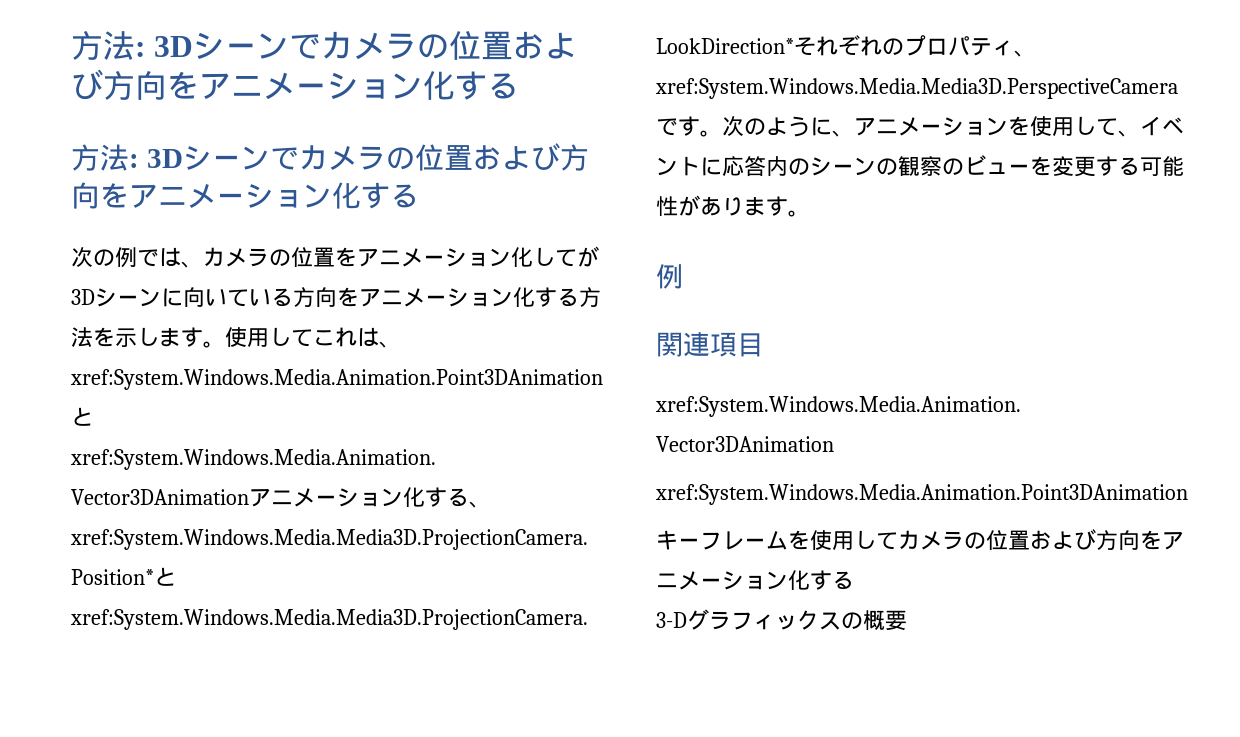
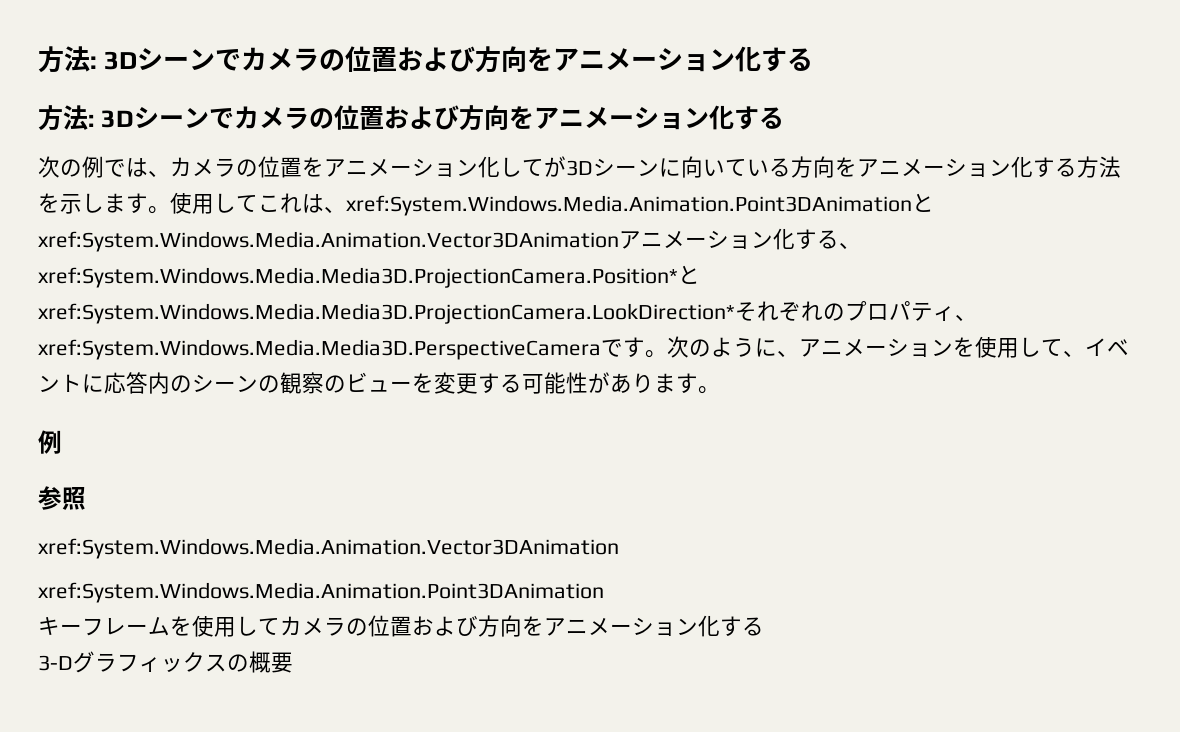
[656,332,764,357] 関連項目 -> [38,486,86,510] 参照

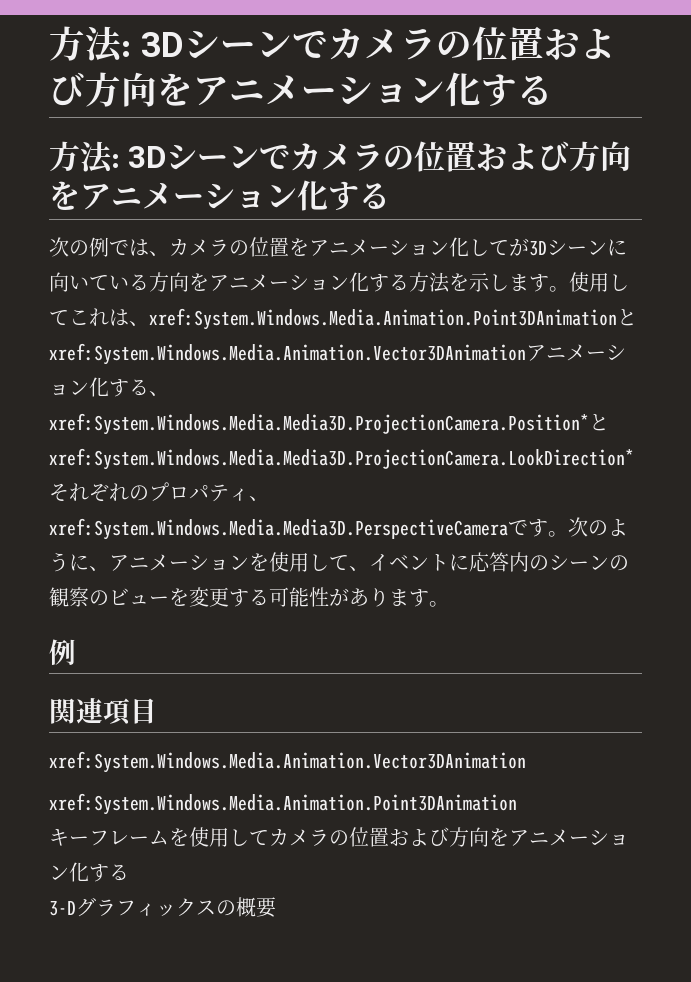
[38,486,86,510] 参照 -> [49,698,157,725] 関連項目

